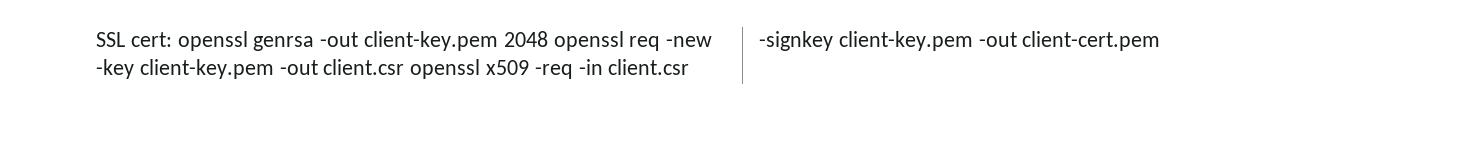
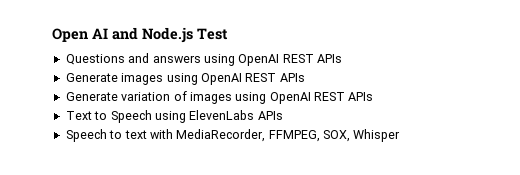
[96,31,713,51] [96,59,690,79] [759,31,1161,51] SSL cert: openssl genrsa -out client-key.pem 2048 openssl req -new -key client-key.pem -out client.csr openssl x509 -req -in client.csr -signkey client-key.pem -out client-cert.pem -> [52,27,228,43] [65,53,342,66] [65,73,305,85] [65,91,374,104] [65,110,283,123] [65,129,401,142] Open AI and Node.js Test // Questions and answers using OpenAI REST APIs // Generate images using OpenAI REST APIs // Generate variation of images using OpenAI REST APIs // Text to Speech using ElevenLabs APIs // Speech to text with MediaRecorder, FFMPEG, SOX, Whisper

